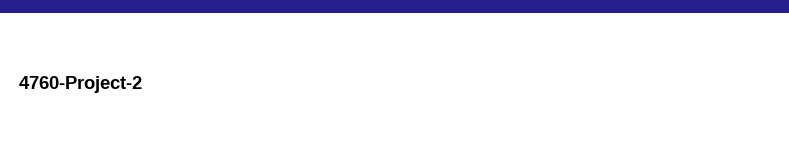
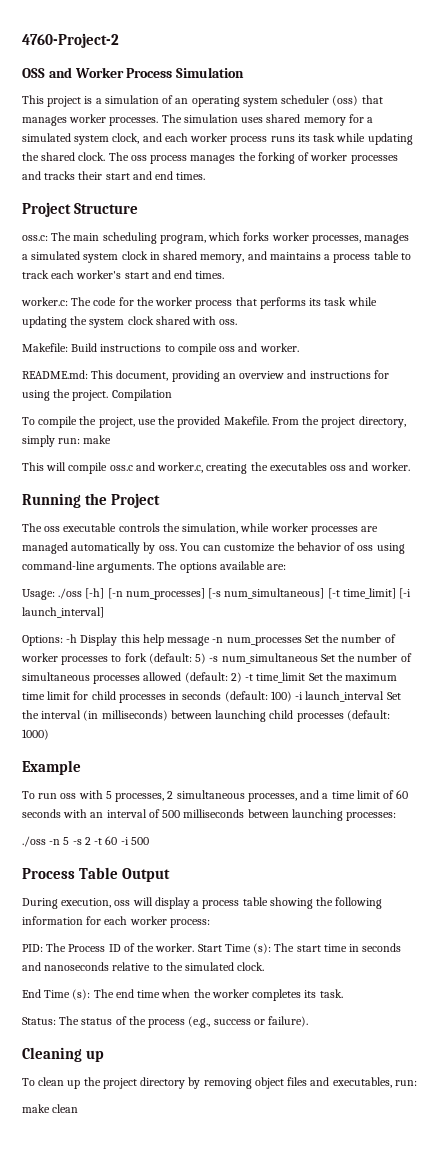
(142, 84) none -> [22,67,245,78] [22,95,383,107] [22,114,374,126] [22,133,413,145] [22,152,398,164] [22,171,206,180] [22,202,139,217] [22,232,410,244] [22,251,411,263] [22,270,225,279] [21,297,377,309] [22,316,238,328] [22,343,299,355] [22,370,389,382] [22,389,172,401] [22,416,406,428] [22,435,112,447] [22,462,410,474] [22,493,161,508] [22,523,379,535] [22,542,405,554] [22,561,287,573] [22,588,412,600] [22,607,104,618] [22,634,396,646] [21,653,412,665] [22,672,398,684] [22,691,401,703] [22,710,390,722] [22,729,49,740] [22,760,81,775] [22,790,409,802] [22,809,397,821] [22,836,149,847] [22,867,171,882] [22,897,383,909] [22,916,210,928] [22,943,402,954] [22,962,265,971] [22,989,343,1001] [22,1016,309,1028] [22,1047,105,1062] [22,1077,417,1089] [22,1104,79,1113] // OSS and Worker Process Simulation // This project is a simulation of an operating system scheduler (oss) that manages worker processes. The simulation uses shared memory for a simulated system clock, and each worker process runs its task while updating the shared clock. The oss process manages the forking of worker processes and tracks their start and end times. // Project Structure // oss.c: The main scheduling program, which forks worker processes, manages a simulated system clock in shared memory, and maintains a process table to track each worker's start and end times. // worker.c: The code for the worker process that performs its task while updating the system clock shared with oss. // Makefile: Build instructions to compile oss and worker. // README.md: This document, providing an overview and instructions for using the project. Compilation // To compile the project, use the provided Makefile. From the project directory, simply run: make // This will compile oss.c and worker.c, creating the executables oss and worker. // Running the Project // The oss executable controls the simulation, while worker processes are managed automatically by oss. You can customize the behavior of oss using command-line arguments. The options available are: // Usage: ./oss [-h] [-n num_processes] [-s num_simultaneous] [-t time_limit] [-i launch_interval] // Options: -h Display this help message -n num_processes Set the number of worker processes to fork (default: 5) -s num_simultaneous Set the number of simultaneous processes allowed (default: 2) -t time_limit Set the maximum time limit for child processes in seconds (default: 100) -i launch_interval Set the interval (in milliseconds) between launching child processes (default: 1000) // Example // To run oss with 5 processes, 2 simultaneous processes, and a time limit of 60 seconds with an interval of 500 milliseconds between launching processes: // ./oss -n 5 -s 2 -t 60 -i 500 // Process Table Output // During execution, oss will display a process table showing the following information for each worker process: // PID: The Process ID of the worker. Start Time (s): The start time in seconds and nanoseconds relative to the simulated clock. // End Time (s): The end time when the worker completes its task. // Status: The status of the process (e.g., success or failure). // Cleaning up // To clean up the project directory by removing object files and executables, run: // make clean

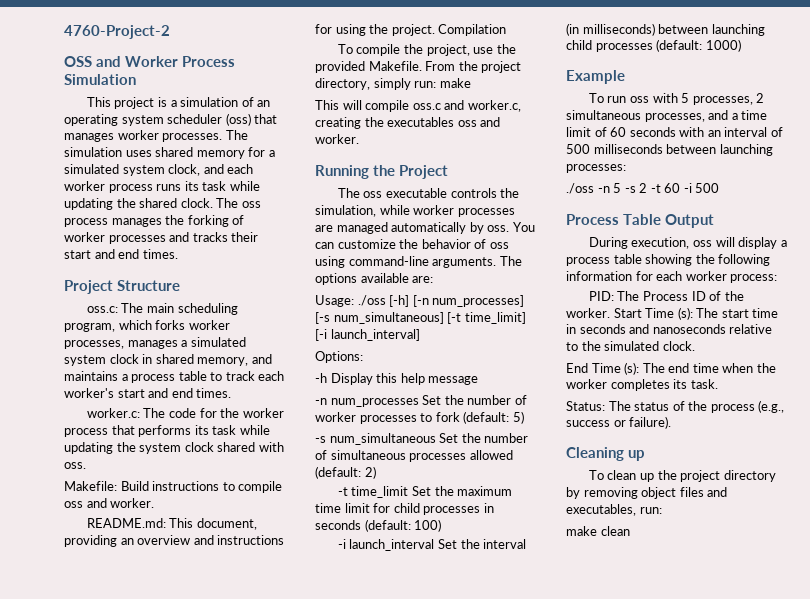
(63, 640) none -> (363, 357) //
(211, 641) none -> (479, 380) //
(207, 658) none -> (524, 417) //
(242, 677) none -> (376, 472) //
(292, 696) none -> (442, 525) //

